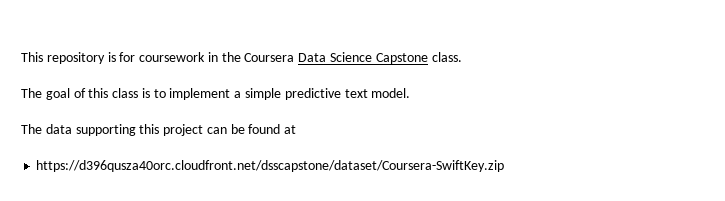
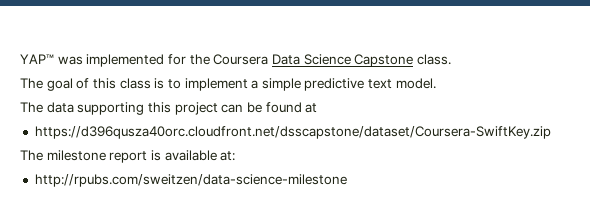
[21,52,218,64] This repository is for coursework in -> [20,54,186,67] YAP™ was implemented for
(505, 166) none -> [20,150,236,163] [34,174,347,187] // The milestone report is available at: // http://rpubs.com/sweitzen/data-science-milestone

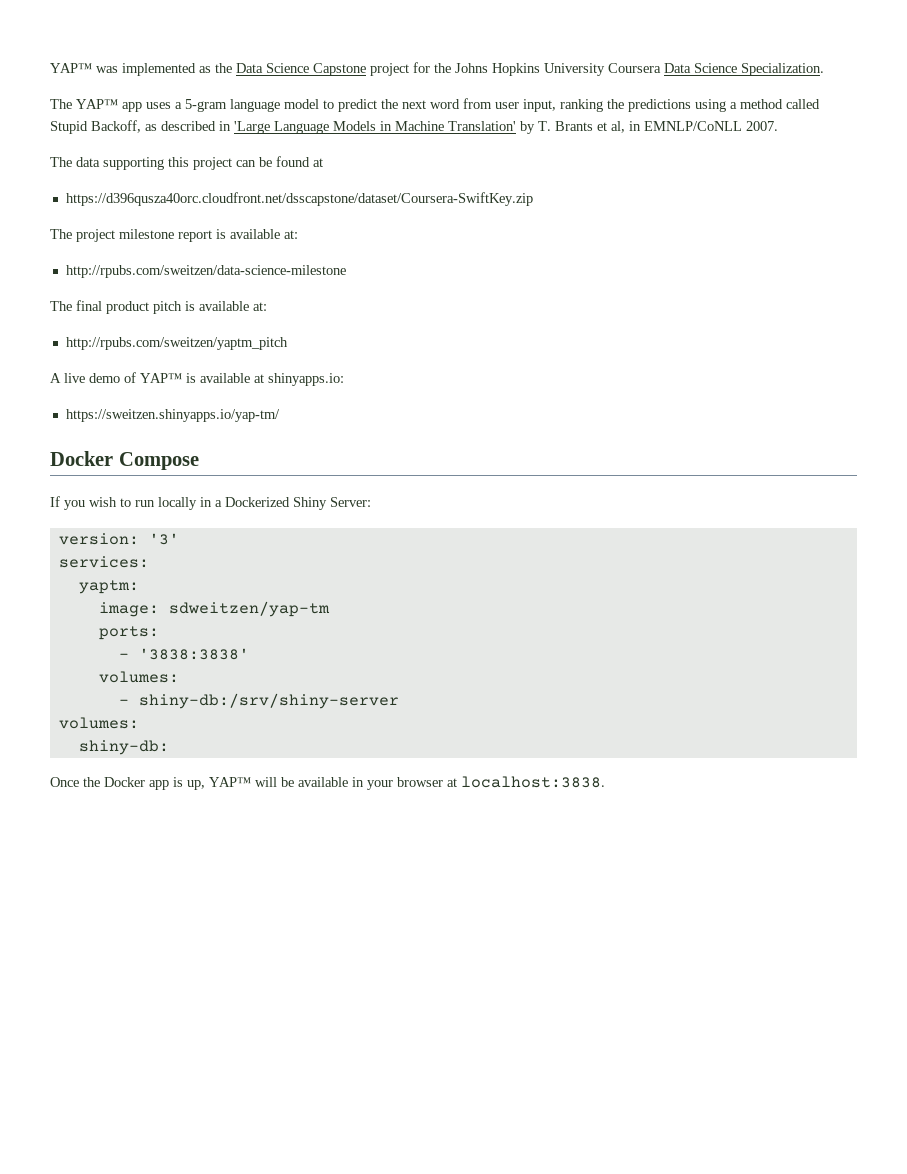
[167,54,210,65] for the -> [199,62,605,76] as the Data Science Capstone project for the Johns Hopkins University
[354,54,451,67] [20,78,436,91] Capstone class. // The goal of this class is to implement a simple predictive text model. -> [741,63,824,76] [50,98,820,112] [50,120,778,134] Specialization. // The YAP™ app uses a 5-gram language model to predict the next word from user input, ranking the predictions using a method called Stupid Backoff, as described in 'Large Language Models in Machine Translation' by T. Brants et al, in EMNLP/CoNLL 2007.
(43, 155) none -> [76,229,115,242] project
(347, 180) none -> [50,300,267,314] [65,337,288,350] [50,372,344,386] [65,409,280,422] [50,451,199,470] [50,496,371,510] [58,533,179,545] [58,556,149,568] [78,580,139,594] [98,601,330,617] [98,626,159,640] [118,648,249,660] [98,671,179,683] [118,693,399,709] [58,717,139,729] [78,740,169,755] [50,776,605,790] // The final product pitch is available at: // http://rpubs.com/sweitzen/yaptm_pitch // A live demo of YAP™ is available at shinyapps.io: // https://sweitzen.shinyapps.io/yap-tm/ // Docker Compose // If you wish to run locally in a Dockerized Shiny Server: // version: '3' // services: // yaptm: // image: sdweitzen/yap-tm // ports: // - '3838:3838' // volumes: // - shiny-db:/srv/shiny-server // volumes: // shiny-db: // Once the Docker app is up, YAP™ will be available in your browser at localhost:3838.

